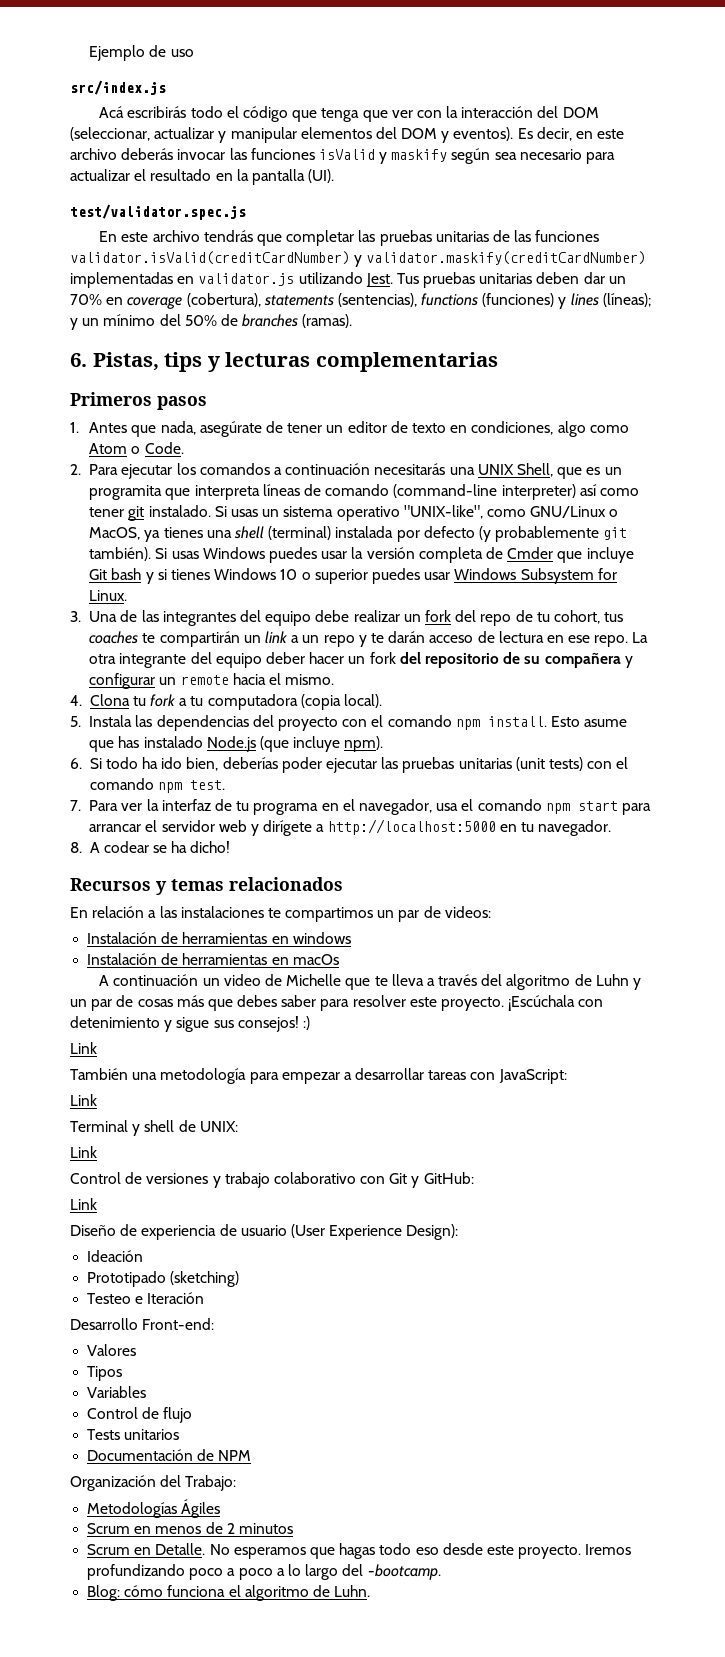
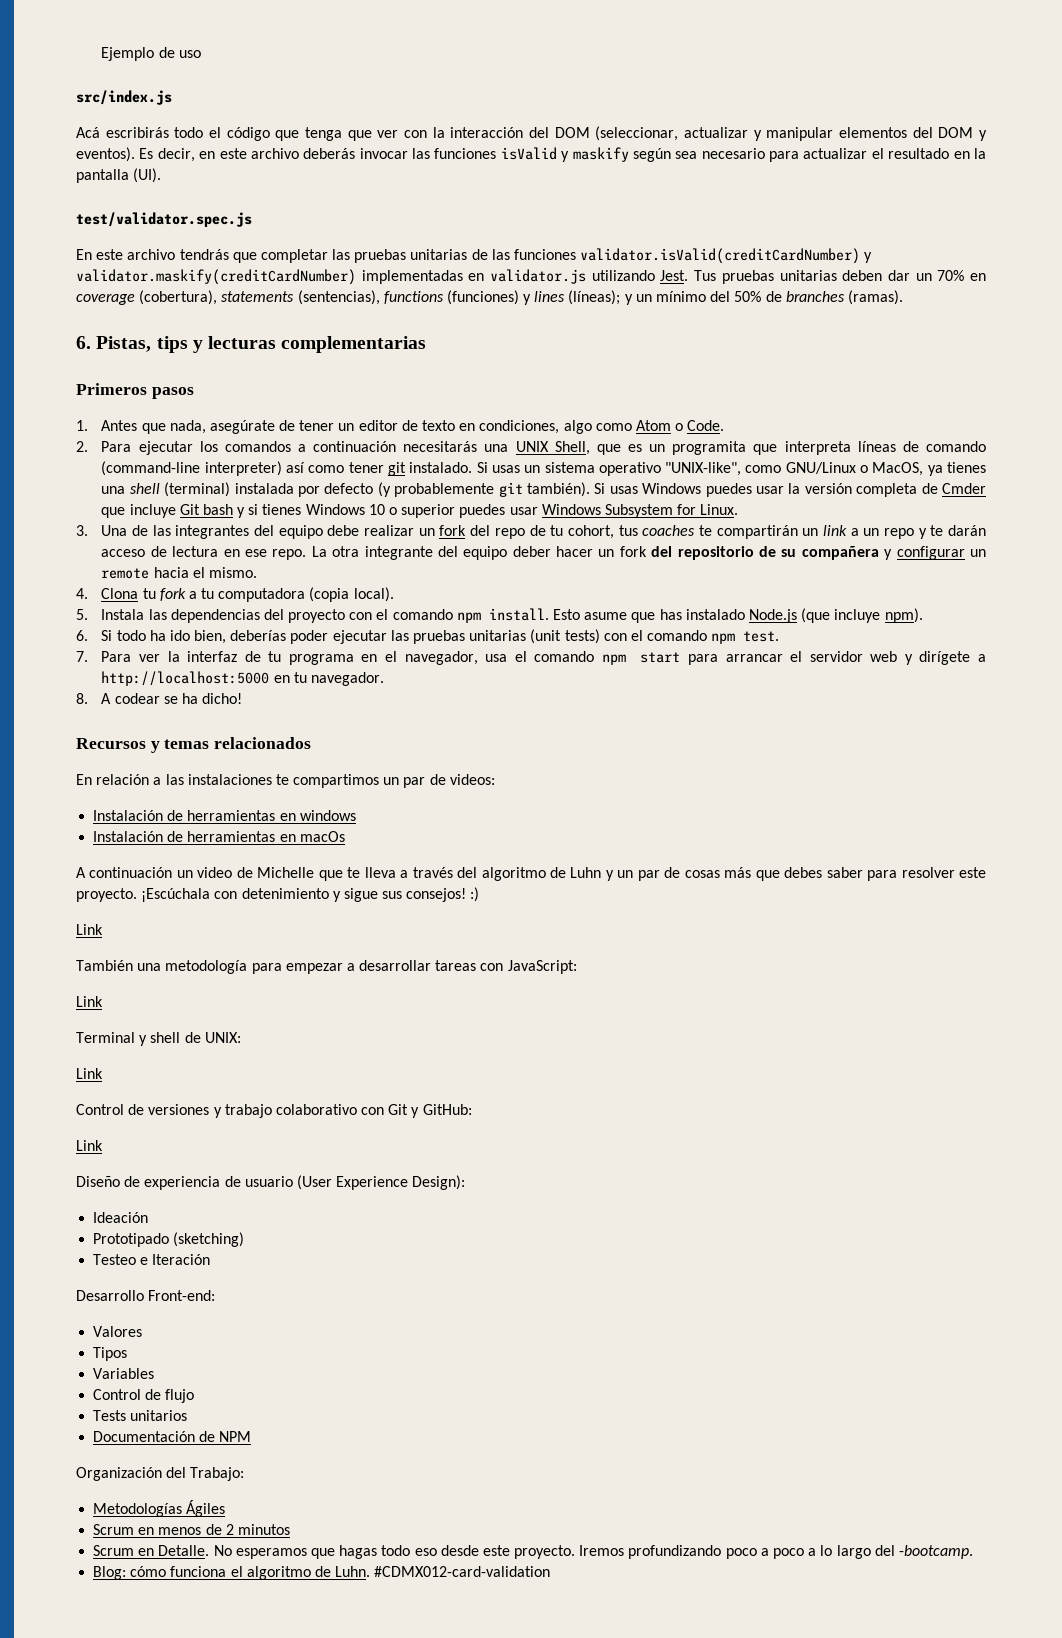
(371, 1591) none -> [374,1566,551,1577] #CDMX012-card-validation

